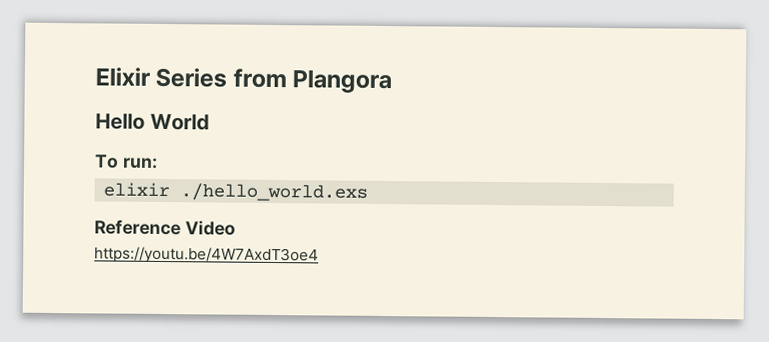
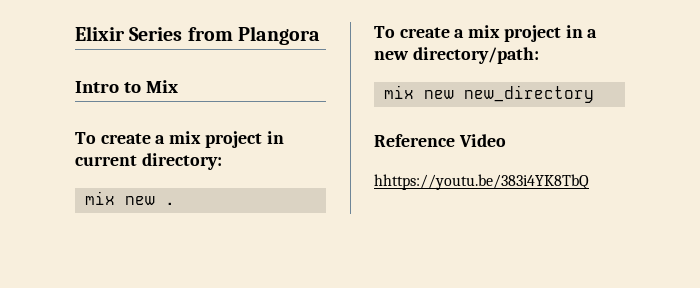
[95,113,210,131] [95,154,158,169] [103,182,369,202] Hello World // To run: // elixir ./hello_world.exs -> [75,80,178,93] [75,131,284,148] [75,153,222,170] [84,191,175,205] [374,25,598,42] [374,47,539,64] [383,85,594,103] Intro to Mix // To create a mix project in current directory: // mix new . // To create a mix project in a new directory/path: // mix new new_directory
[94,246,319,265] https://youtu.be/4W7AxdT3oe4 -> [374,174,589,190] hhttps://youtu.be/383i4YK8TbQ

